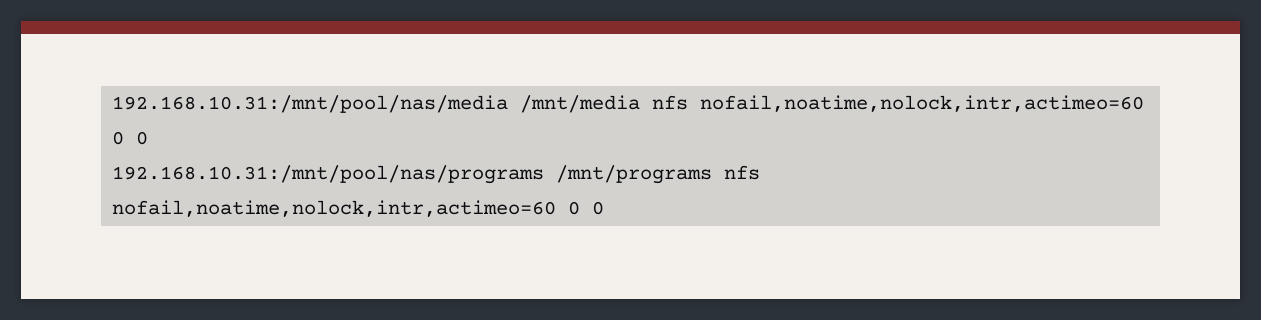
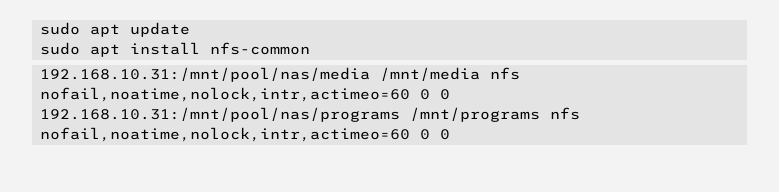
(112, 104) none -> [40,22,191,37] [40,42,311,57] sudo apt update // sudo apt install nfs-common //

